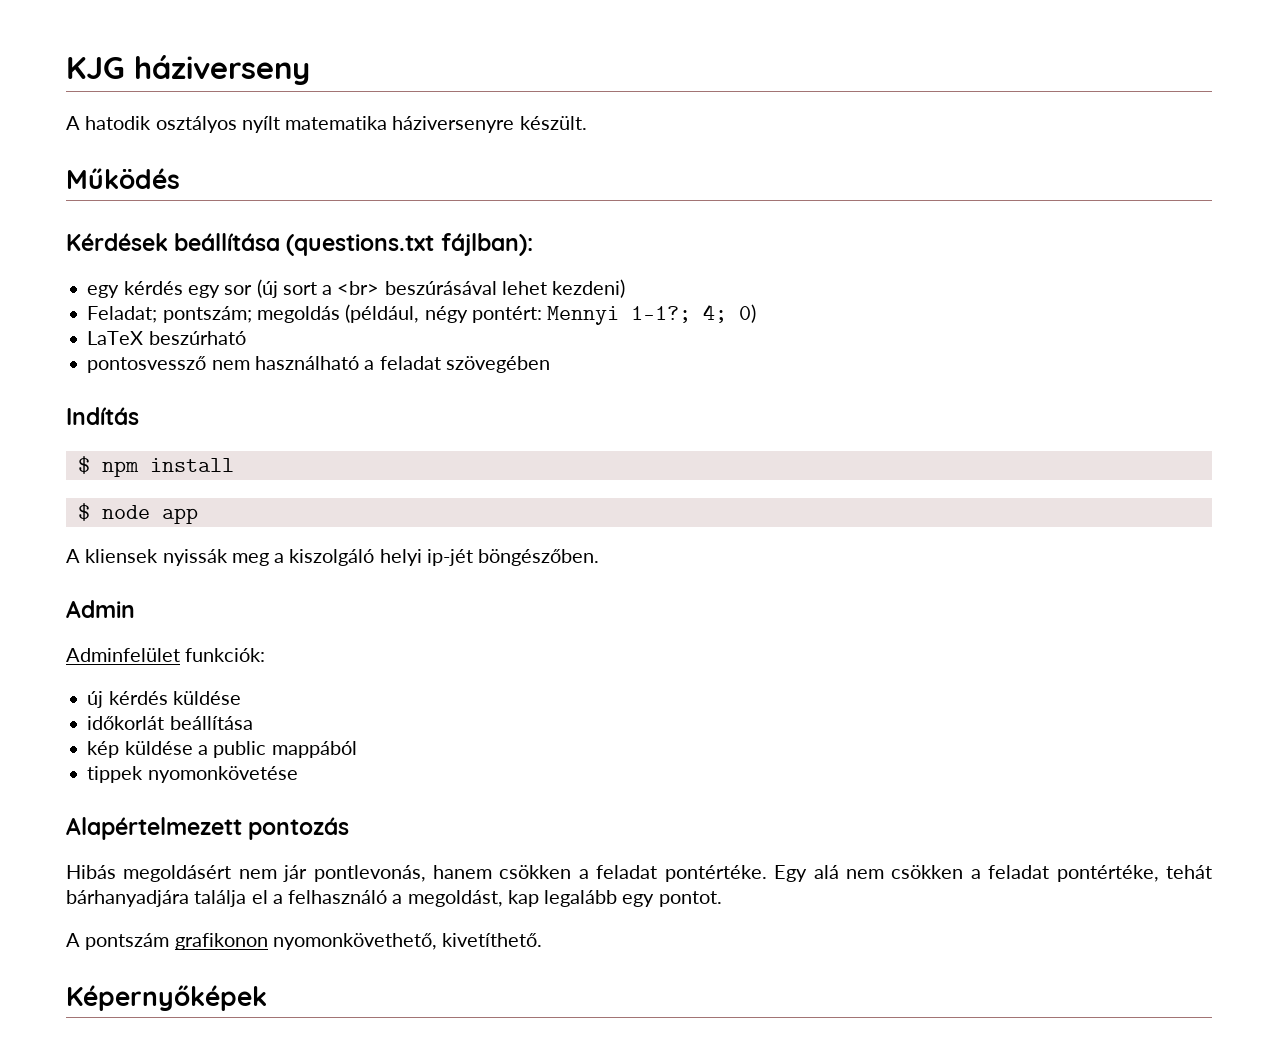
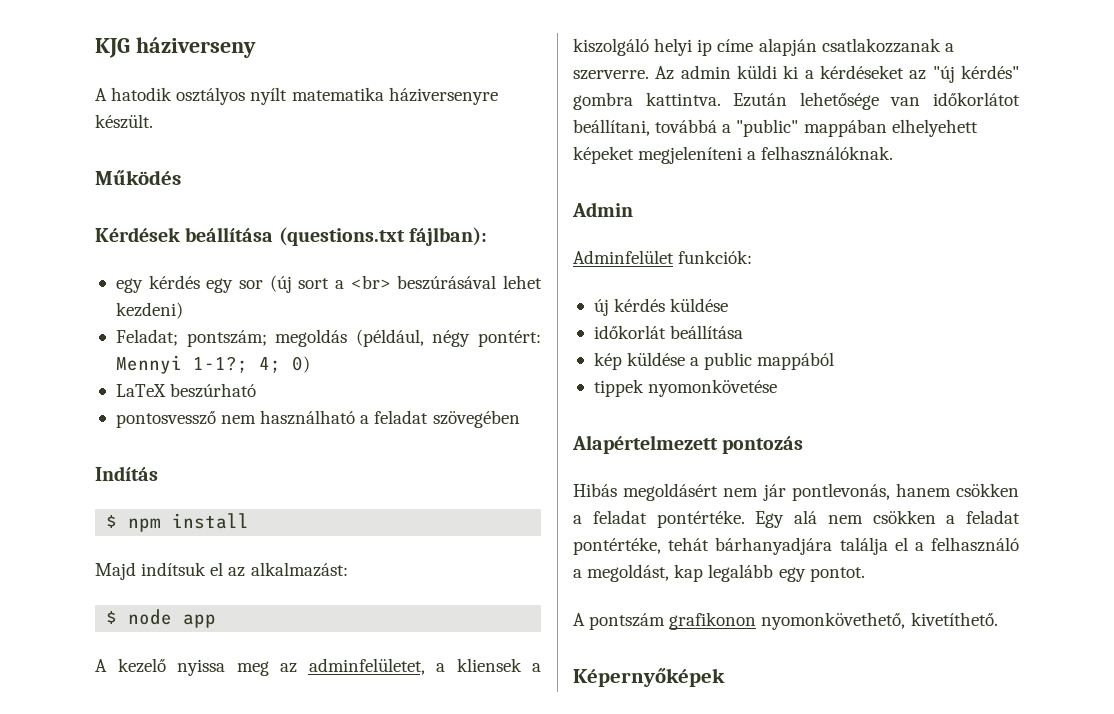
(234, 465) none -> [95,562,348,580] // Majd indítsuk el az alkalmazást:
[85,549,600,566] kliensek nyissák meg a kiszolgáló helyi ip-jét böngészőben. -> [117,658,541,676] [573,38,954,56] [573,65,1019,83] [573,92,1020,110] [573,119,978,137] [573,146,894,164] kezelő nyissa meg az adminfelületet, a kliensek a kiszolgáló helyi ip címe alapján csatlakozzanak a szerverre. Az admin küldi ki a kérdéseket az "új kérdés" gombra kattintva. Ezután lehetősége van időkorlátot beállítani, továbbá a "public" mappában elhelyehett képeket megjeleníteni a felhasználóknak.

